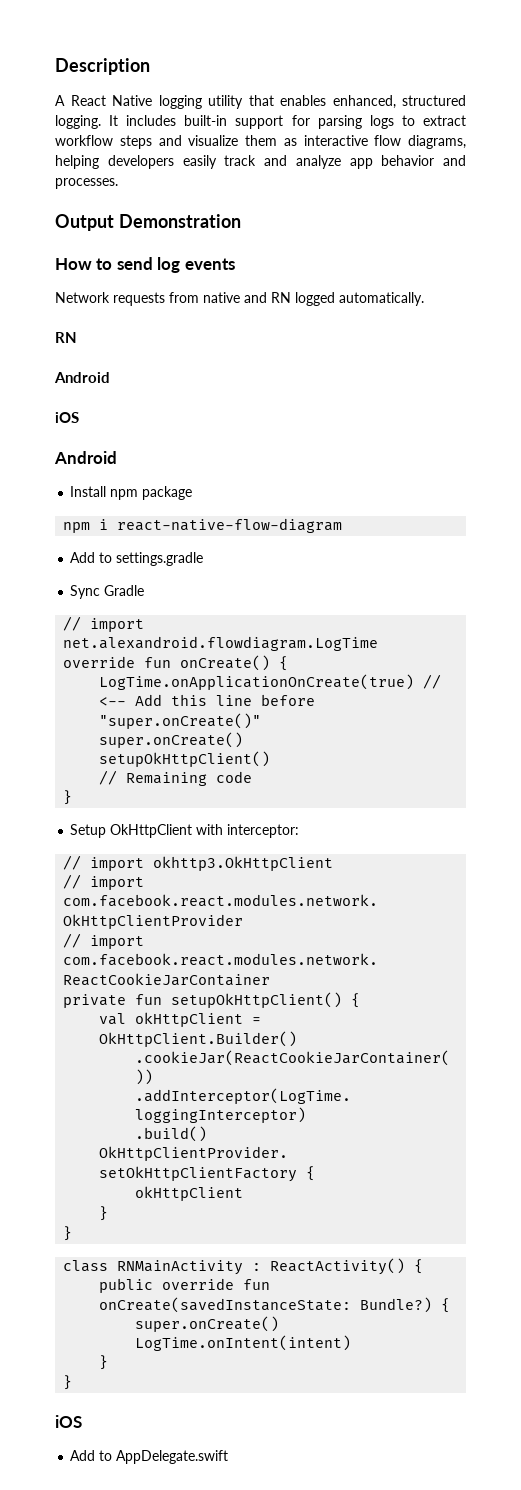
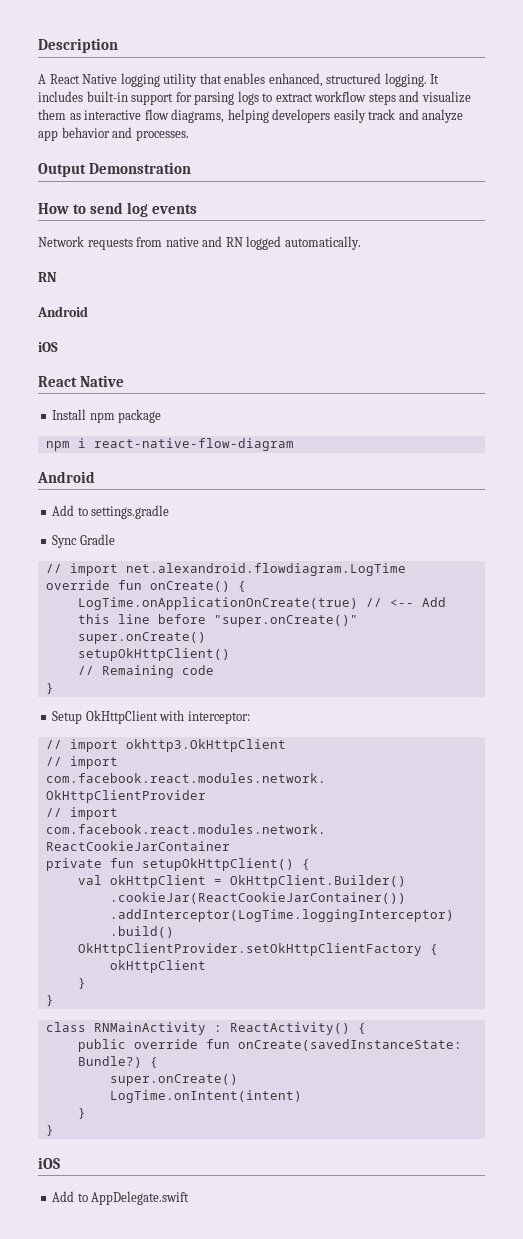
[54,451,117,464] Android -> [38,375,124,387] React Native
(343, 525) none -> [37,471,95,483] // Android

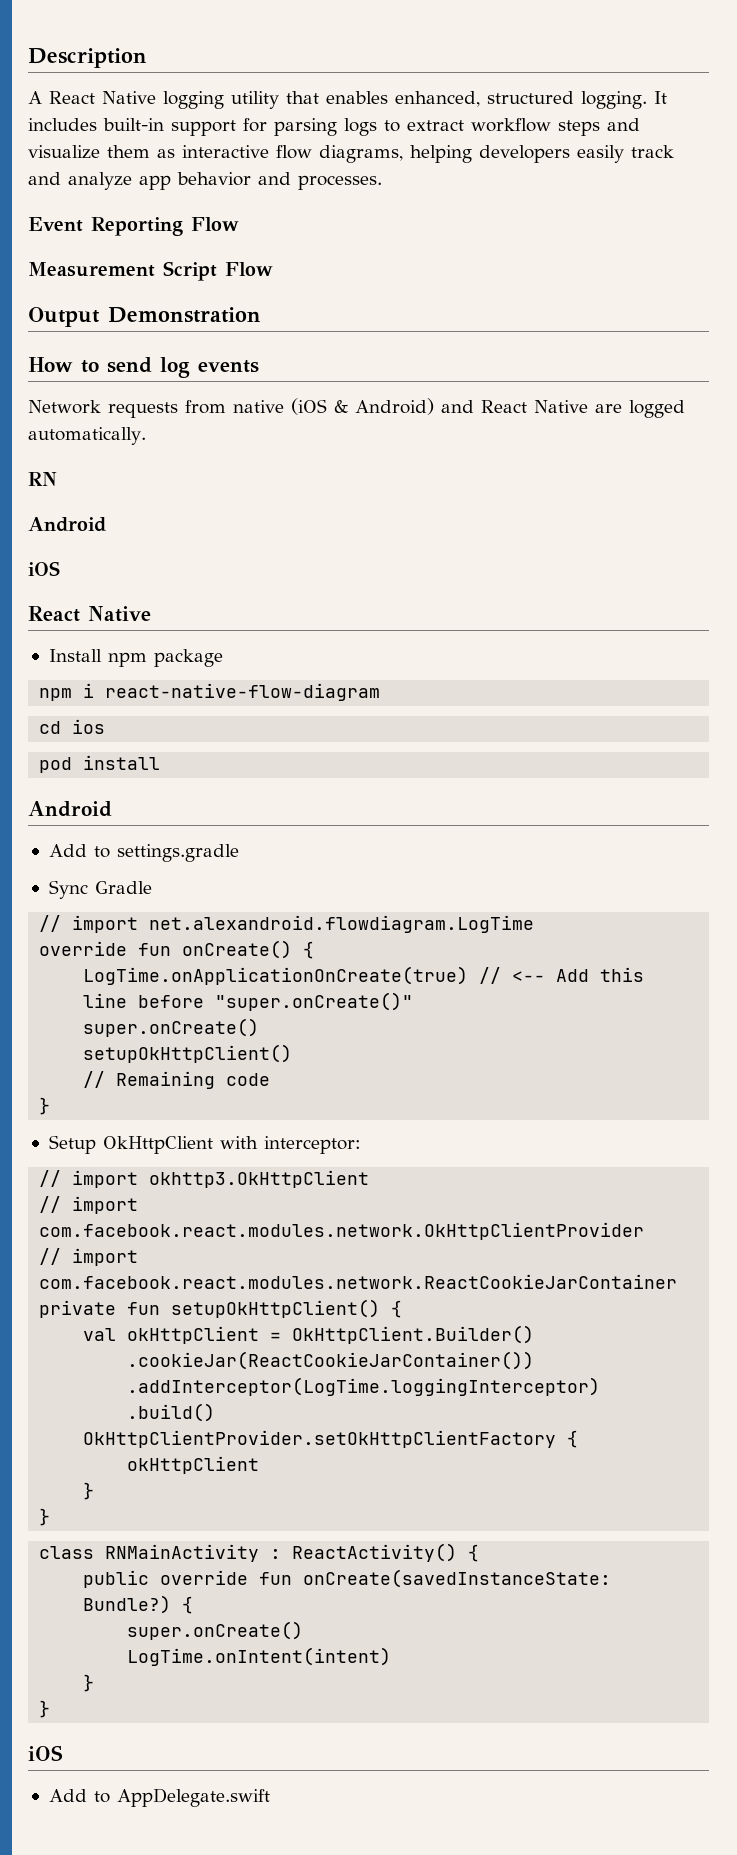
(189, 135) none -> [28,217,239,236] [28,261,273,281] // Event Reporting Flow // Measurement Script Flow
[202,236,243,247] and RN -> [291,398,622,415] (iOS & Android) and React Native are
(294, 444) none -> [39,719,106,734] [39,755,161,773] // cd ios // pod install

